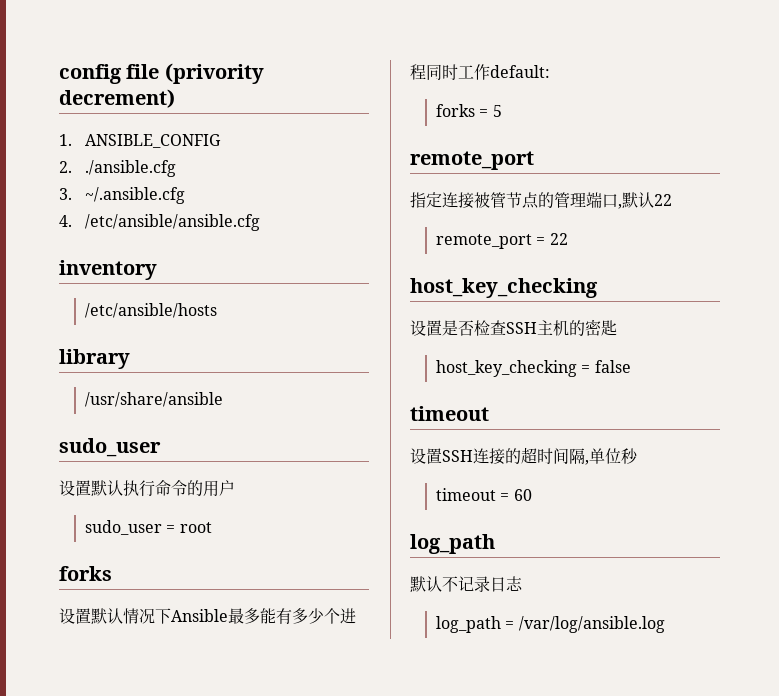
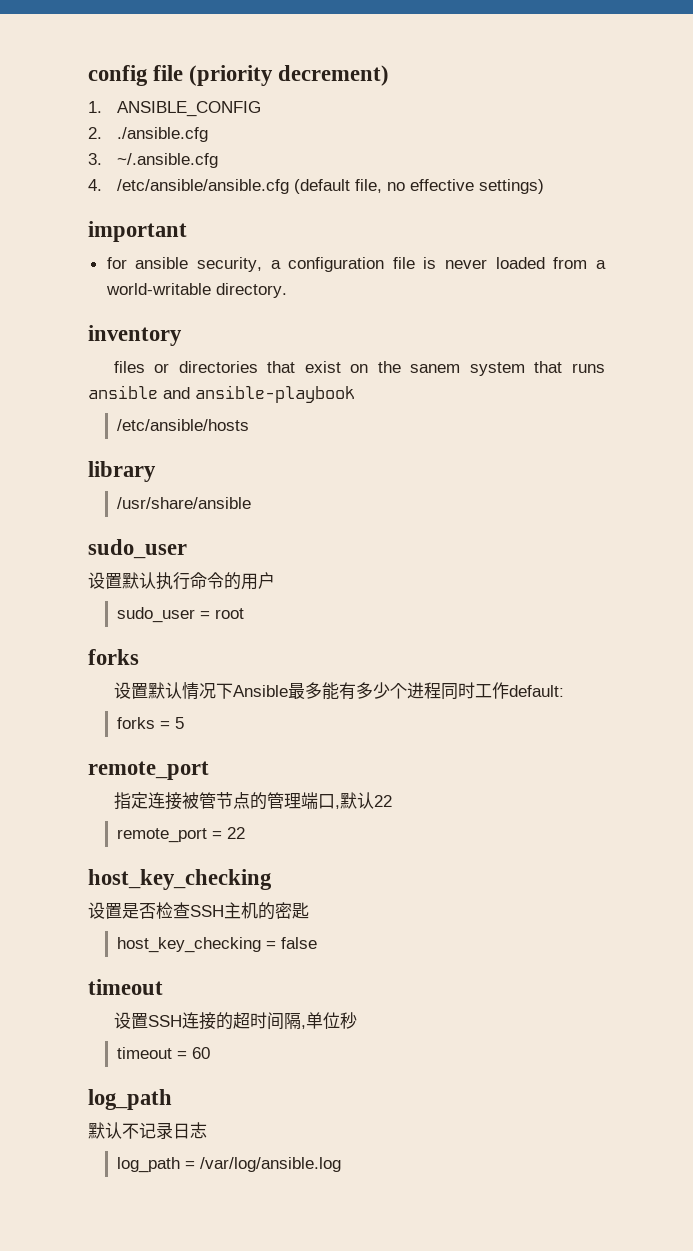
[164,63,264,84] (privority -> [189,65,274,86] (priority
[59,260,157,280] // inventory -> [293,179,544,194] [88,221,187,242] [106,257,606,272] [105,283,287,298] [88,325,182,346] [113,361,605,376] [88,385,355,403] (default file, no effective settings) // important // for ansible security, a configuration file is never loaded from a world-writable directory. // inventory // files or directories that exist on the sanem system that runs ansible and ansible-playbook

